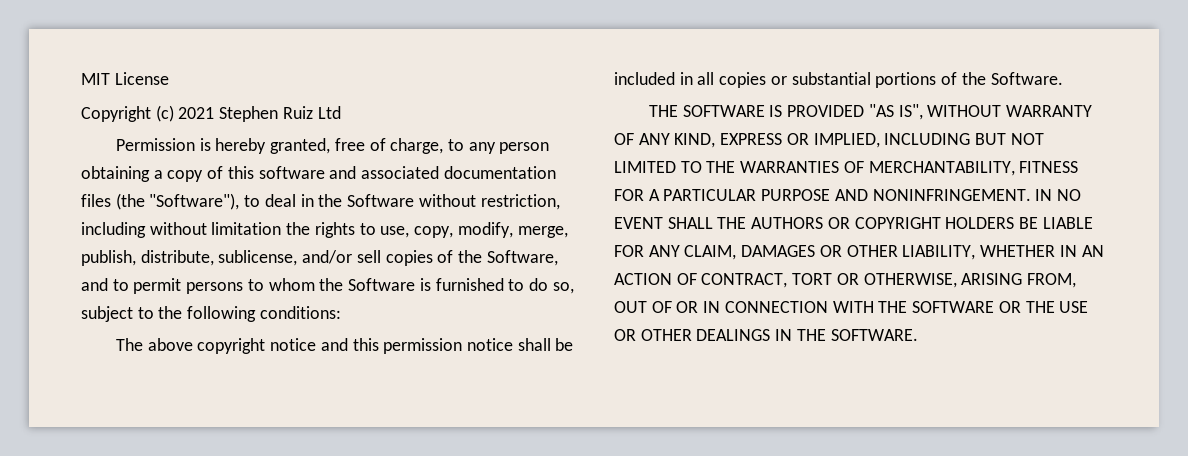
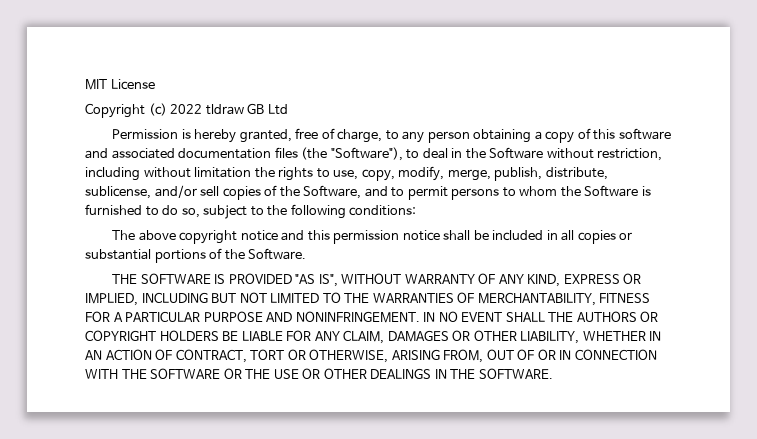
[178,106,313,122] 2021 Stephen Ruiz -> [170,103,265,115] 2022 tldraw GB

